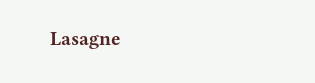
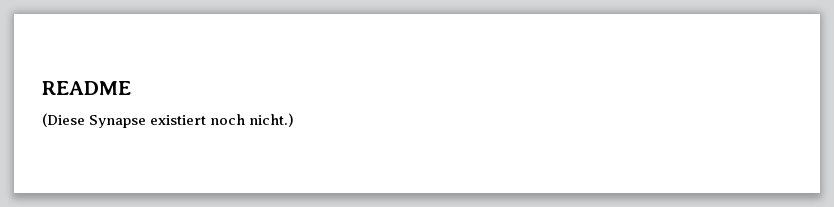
[50,32,121,49] Lasagne -> [42,81,131,95] [42,113,295,128] README // (Diese Synapse existiert noch nicht.)

